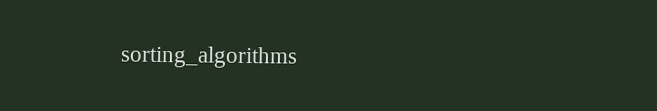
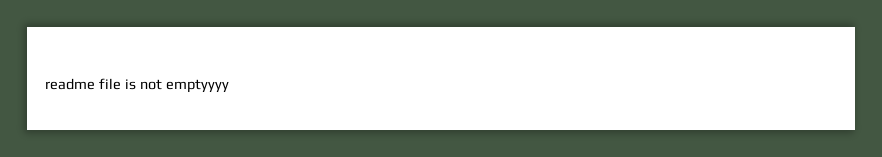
[120,45,298,69] sorting_algorithms -> [45,78,229,93] readme file is not emptyyyy

